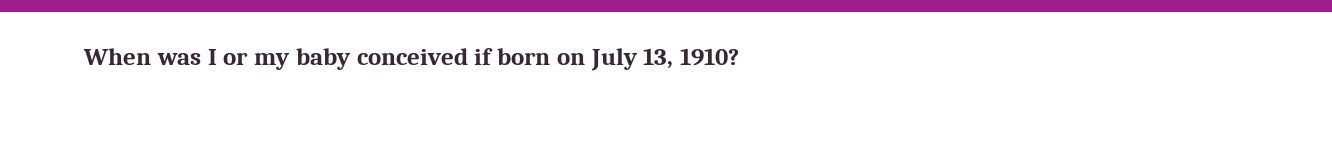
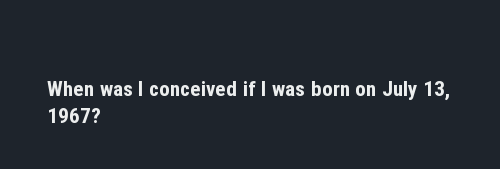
[223,48,494,70] or my baby conceived if -> [149,81,306,96] conceived if I was
[680,48,739,66] 1910? -> [47,108,101,123] 1967?

